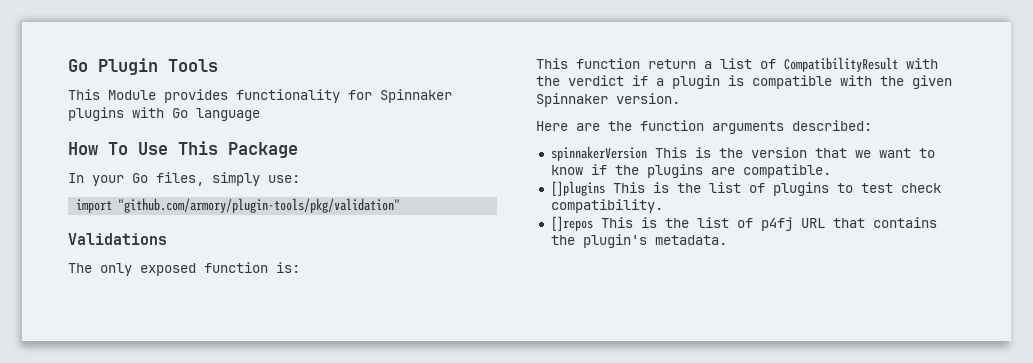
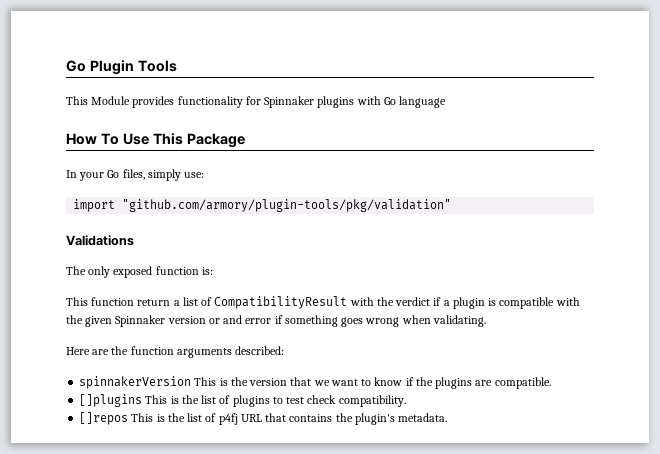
[616,93,680,104] version. -> [167,315,486,327] version or and error if something goes wrong when validating.

